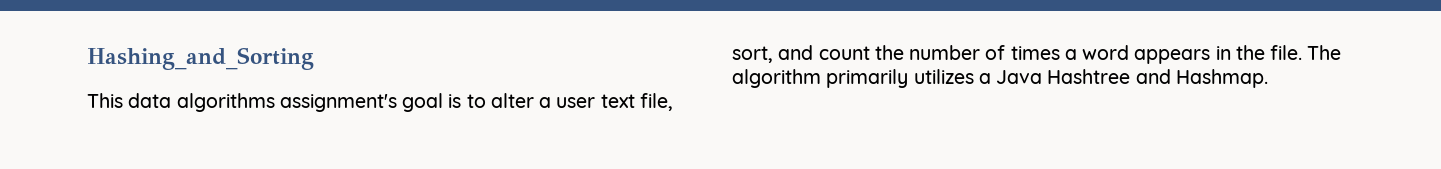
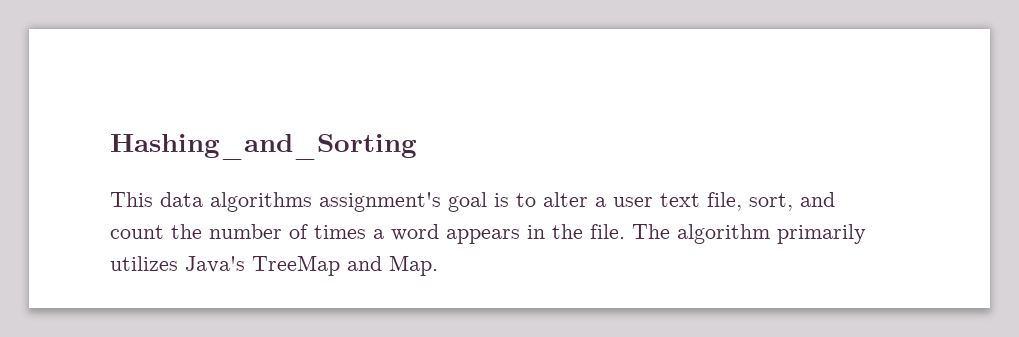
[978,69,1268,88] a Java Hashtree and Hashmap. -> [185,255,438,276] Java's TreeMap and Map.

